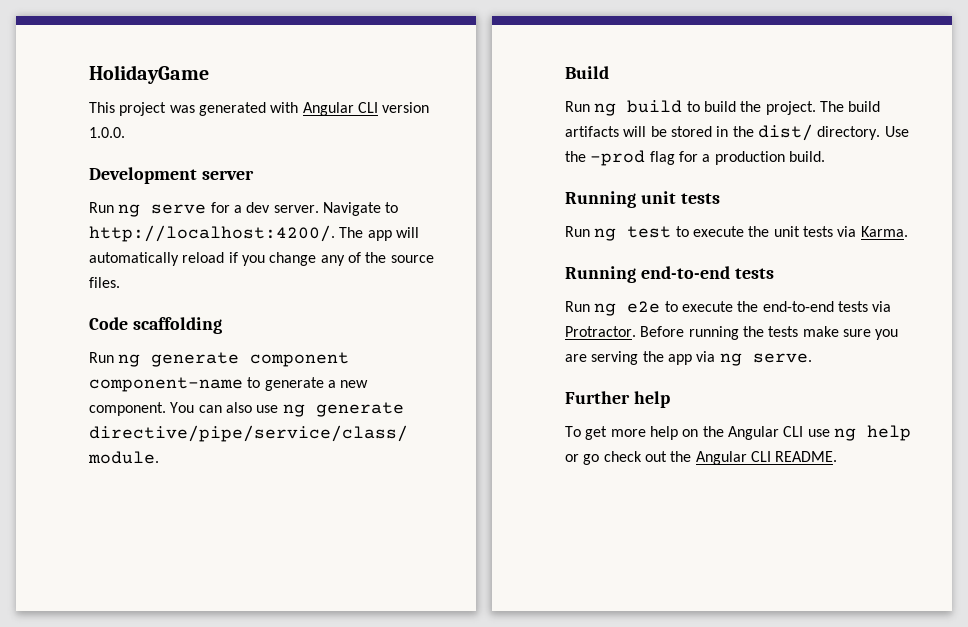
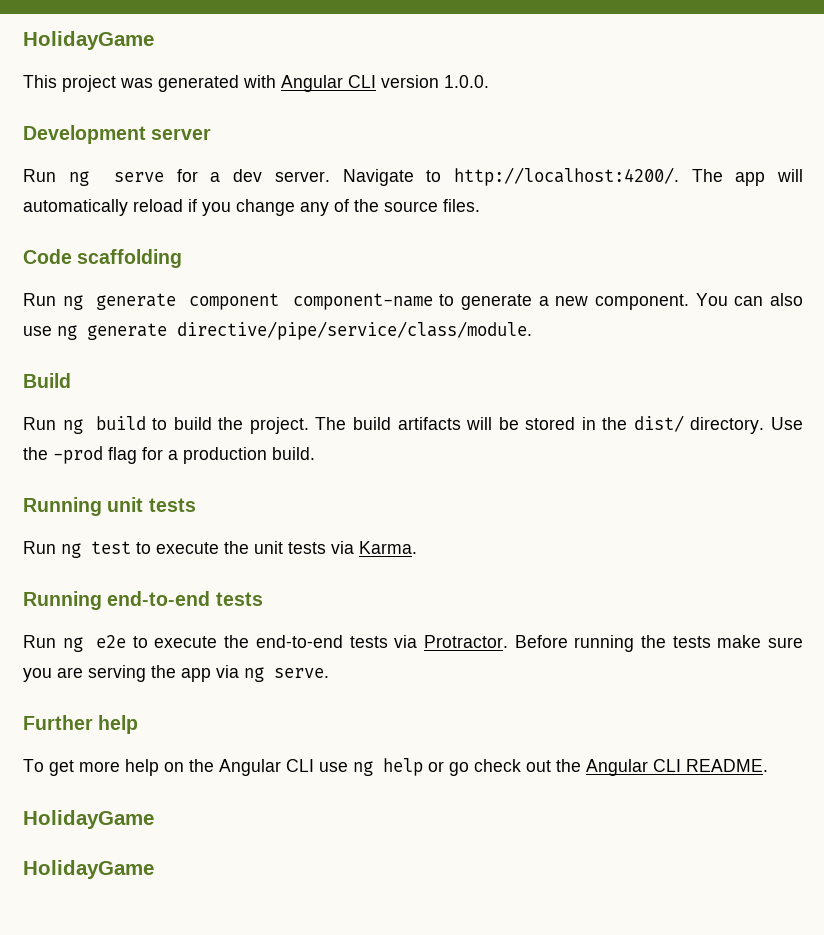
(838, 456) none -> [23,810,154,829] [23,860,154,879] // HolidayGame // HolidayGame

